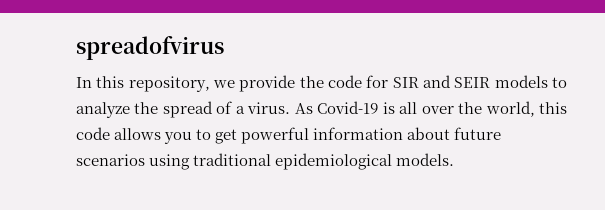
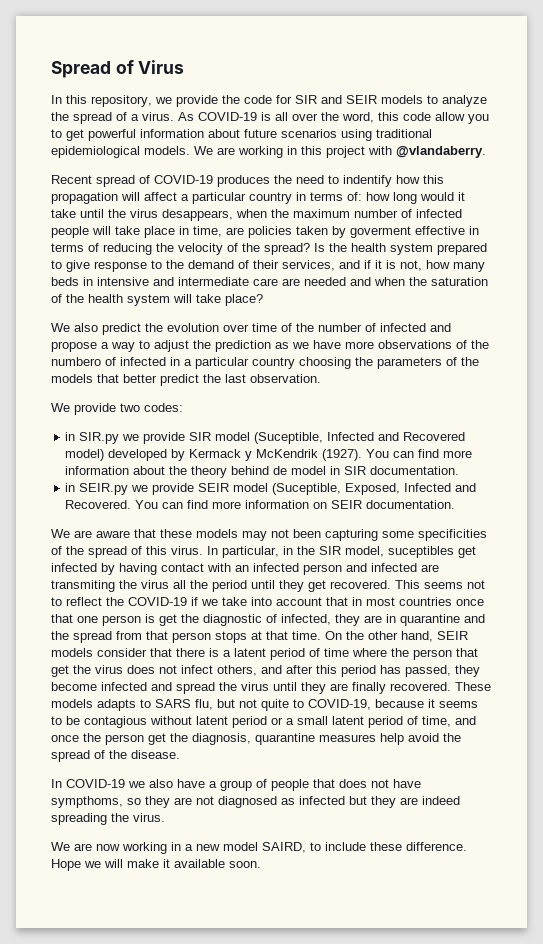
[76,36,224,60] spreadofvirus -> [51,60,185,78] Spread of Virus
[317,101,379,114] Covid-19 -> [198,112,257,121] COVID-19
[485,101,535,117] world, -> [342,112,374,123] word,
[114,128,162,140] allows -> [435,112,465,121] allow
(455, 159) none -> [194,146,486,158] [51,175,444,187] [51,192,465,204] [51,209,462,221] [51,226,479,238] [51,243,487,255] [51,260,485,272] [51,277,488,286] [51,294,263,306] [51,323,451,335] [51,340,489,352] [51,357,479,369] [51,374,321,386] [51,403,183,415] [65,432,466,444] [65,449,473,461] [65,466,460,478] [65,483,477,495] [65,500,456,509] [51,529,487,541] [51,546,476,558] [51,563,439,575] [51,580,485,592] [51,597,484,606] [51,614,485,626] [51,631,468,643] [51,648,478,660] [51,665,480,677] [51,682,491,694] [51,699,478,711] [51,716,476,728] [51,733,461,745] [51,750,180,762] [51,779,421,791] [51,796,460,808] [51,813,165,825] [51,842,467,854] [51,859,261,871] We are working in this project with @vlandaberry. // Recent spread of COVID-19 produces the need to indentify how this propagation will affect a particular country in terms of: how long would it take until the virus desappears, when the maximum number of infected people will take place in time, are policies taken by goverment effective in terms of reducing the velocity of the spread? Is the health system prepared to give response to the demand of their services, and if it is not, how many beds in intensive and intermediate care are needed and when the saturation of the health system will take place? // We also predict the evolution over time of the number of infected and propose a way to adjust the prediction as we have more observations of the numbero of infected in a particular country choosing the parameters of the models that better predict the last observation. // We provide two codes: // in SIR.py we provide SIR model (Suceptible, Infected and Recovered model) developed by Kermack y McKendrik (1927). You can find more information about the theory behind de model in SIR documentation. // in SEIR.py we provide SEIR model (Suceptible, Exposed, Infected and Recovered. You can find more information on SEIR documentation. // We are aware that these models may not been capturing some specificities of the spread of this virus. In particular, in the SIR model, suceptibles get infected by having contact with an infected person and infected are transmiting the virus all the period until they get recovered. This seems not to reflect the COVID-19 if we take into account that in most countries once that one person is get the diagnostic of infected, they are in quarantine and the spread from that person stops at that time. On the other hand, SEIR models consider that there is a latent period of time where the person that get the virus does not infect others, and after this period has passed, they become infected and spread the virus until they are finally recovered. These models adapts to SARS flu, but not quite to COVID-19, because it seems to be contagious without latent period or a small latent period of time, and once the person get the diagnosis, quarantine measures help avoid the spread of the disease. // In COVID-19 we also have a group of people that does not have sympthoms, so they are not diagnosed as infected but they are indeed spreading the virus. // We are now working in a new model SAIRD, to include these difference. Hope we will make it available soon.

